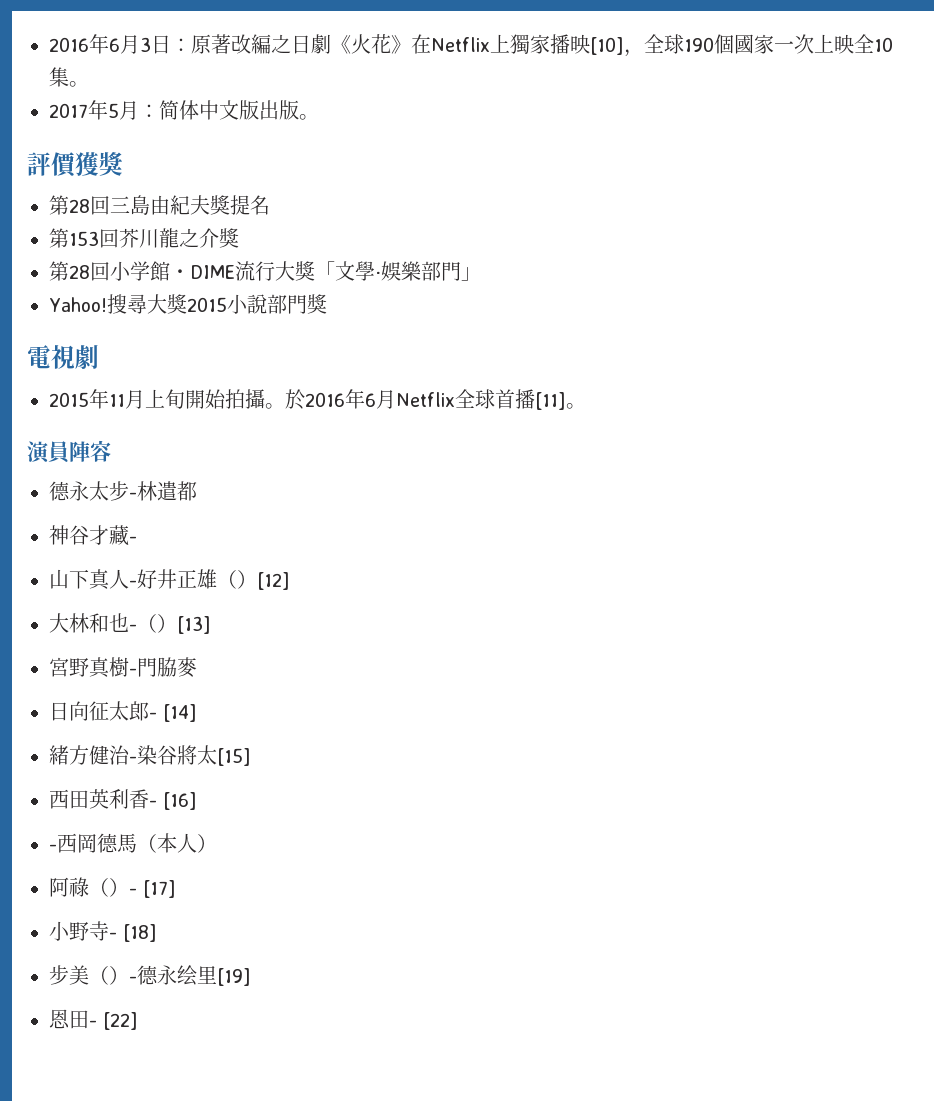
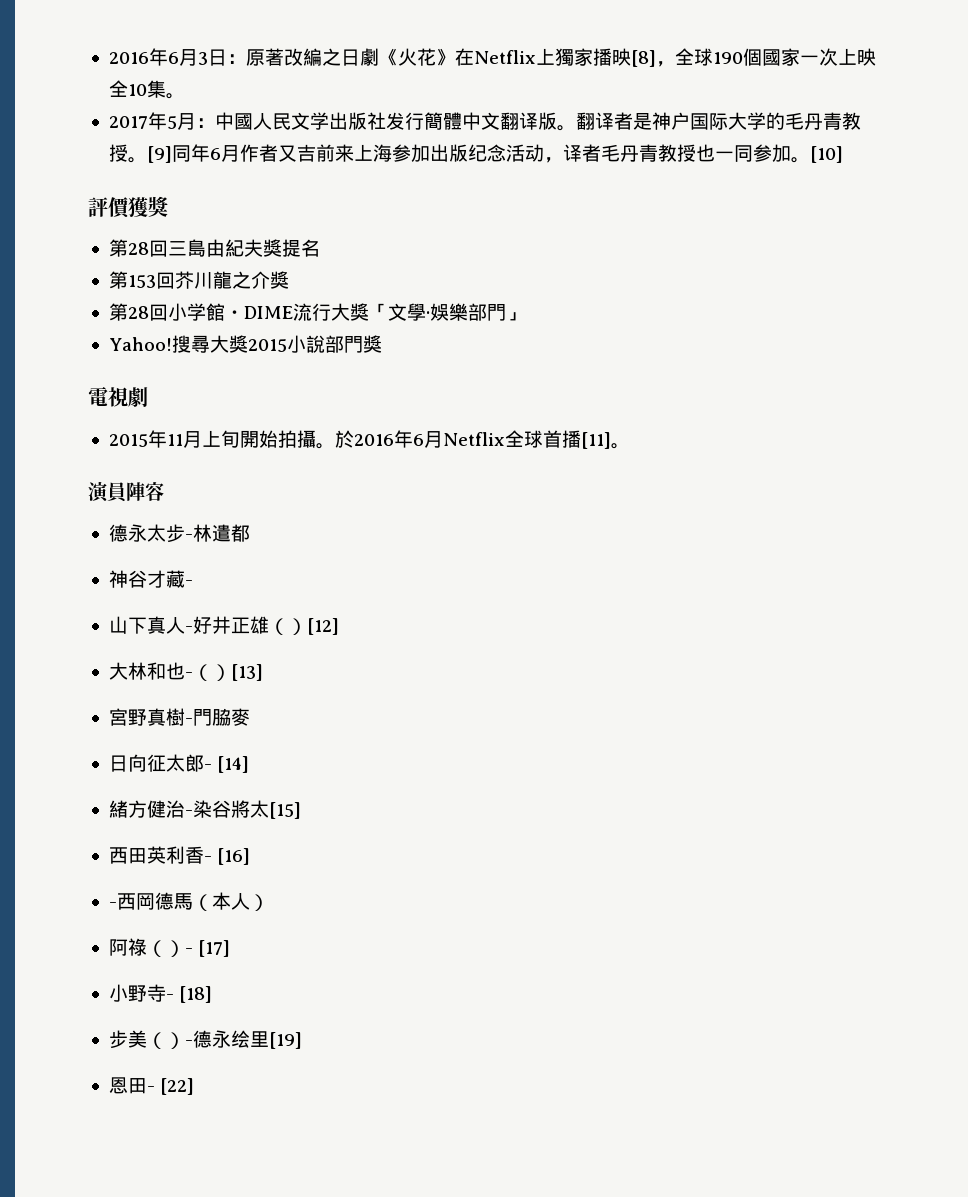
[590,37,624,55] [10] -> [630,50,656,67] [8]
[159,100,319,120] 简体中文版出版。 -> [214,112,861,131] [108,144,843,163] 中國人民文学出版社发行簡體中文翻译版。翻译者是神户国际大学的毛丹青教授。[9]同年6月作者又吉前来上海参加出版纪念活动，译者毛丹青教授也一同参加。[10]

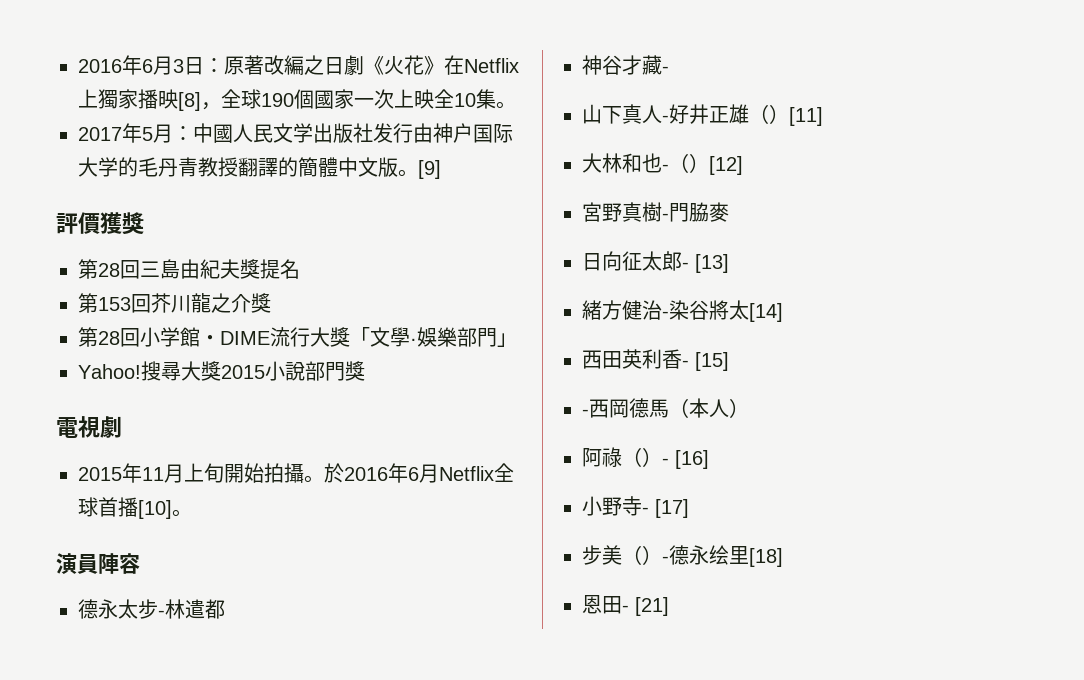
[423,112,652,131] 簡體中文翻译版。翻译者是 -> [413,123,433,143] 由
[127,144,843,163] 。[9]同年6月作者又吉前来上海参加出版纪念活动，译者毛丹青教授也一同参加。[10] -> [238,157,441,179] 翻譯的簡體中文版。[9]
[580,432,611,449] [11] -> [138,500,172,519] [10]
[306,618,339,635] [12] -> [789,107,823,126] [11]
[230,664,263,681] [13] -> [709,156,743,175] [12]
[217,756,250,773] [14] -> [695,254,729,273] [13]
[268,802,301,819] [15] -> [749,303,783,322] [14]
[217,848,251,865] [16] -> [695,352,729,371] [15]
[198,940,231,957] [17] -> [675,450,709,469] [16]
[179,986,213,1003] [18] -> [655,499,689,518] [17]
[268,1032,302,1049] [19] -> [749,548,783,567] [18]
[160,1078,195,1095] [22] -> [635,597,669,616] [21]

